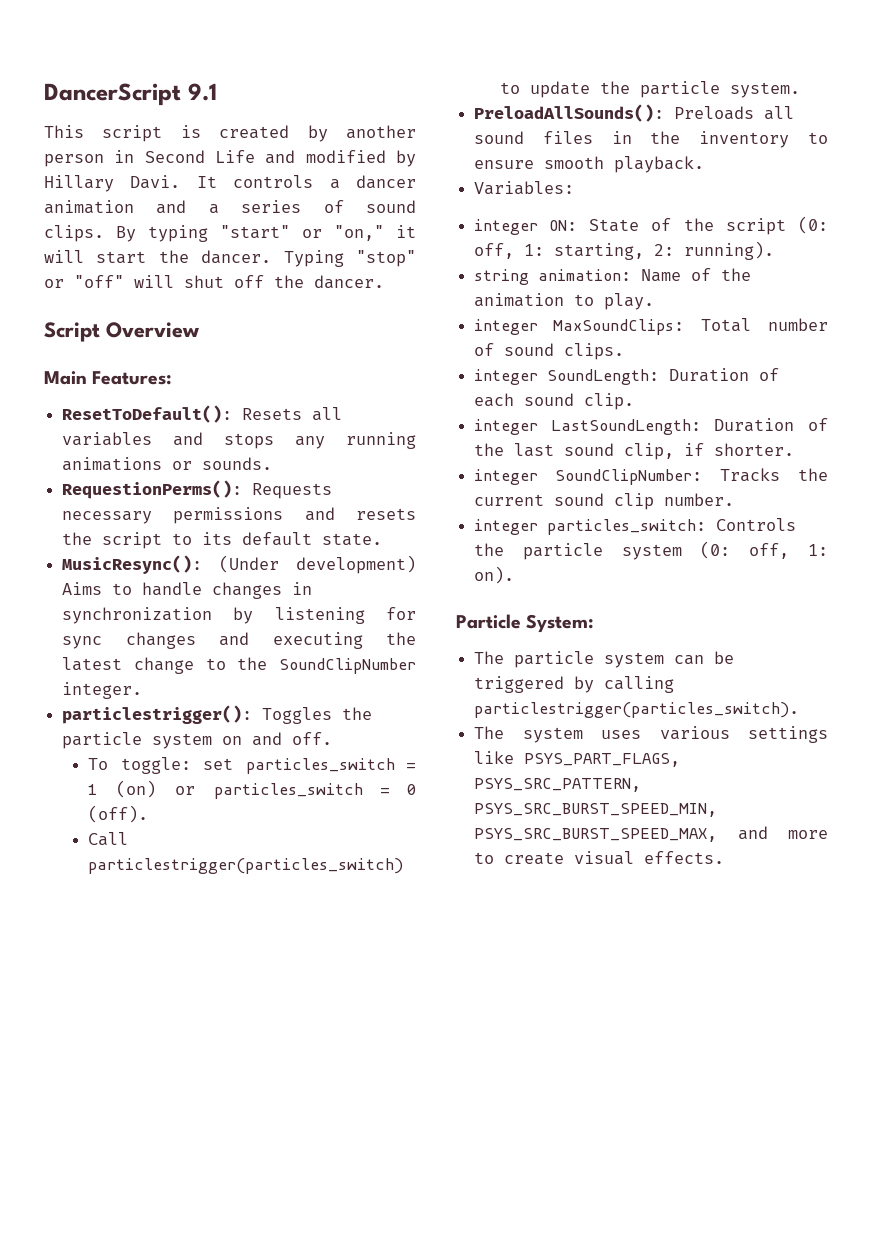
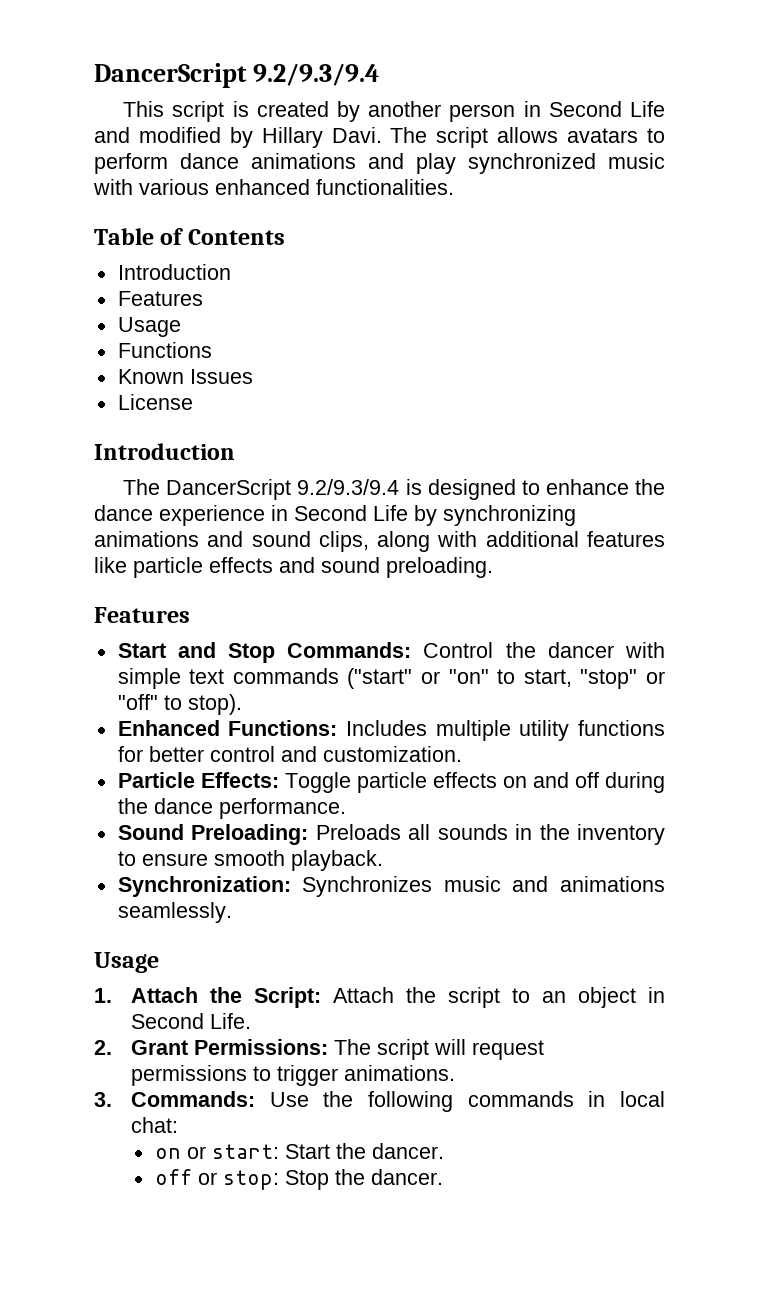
[44,83,217,106] DancerScript 9.1 -> [94,63,379,88] DancerScript 9.2/9.3/9.4
[196,175,416,189] [44,200,416,214] [44,225,416,242] [44,250,416,267] [44,275,384,289] [44,322,199,342] [44,371,173,385] [62,405,343,423] [62,432,416,449] [62,457,273,471] [62,480,333,499] [62,507,417,524] [62,532,383,549] [62,555,416,574] [62,582,313,599] [62,607,417,624] [62,632,416,649] [62,657,416,674] [62,682,143,699] [62,705,373,724] [62,732,333,749] [87,757,416,774] [87,780,416,799] [87,805,148,823] [87,832,128,846] [87,858,403,874] [499,81,800,98] [474,104,795,122] [474,131,593,144] It controls a dancer animation and a series of sound clips. By typing "start" or "on," it will start the dancer. Typing "stop" or "off" will shut off the dancer. // Script Overview // Main Features: // ResetToDefault(): Resets all variables and stops any running animations or sounds. // RequestionPerms(): Requests necessary permissions and resets the script to its default state. // MusicResync(): (Under development) Aims to handle changes in synchronization by listening for sync changes and executing the latest change to the SoundClipNumber integer. // particlestrigger(): Toggles the particle system on and off. // To toggle: set particles_switch = 1 (on) or particles_switch = 0 (off). // Call particlestrigger(particles_switch) to update the particle system. // PreloadAllSounds(): Preloads all sound files -> [390,127,666,148] [94,153,665,174] [93,179,454,195] [94,228,285,245] [117,264,231,280] [117,291,203,306] [117,317,181,337] [117,342,212,358] [117,369,253,384] [117,394,193,410] [94,443,235,460] [123,479,666,500] [94,505,576,526] [94,531,665,552] [94,557,493,578] [94,607,190,623] [117,642,665,663] [117,668,665,689] [117,694,242,715] [117,720,665,741] [117,746,462,762] [117,772,665,793] [117,798,346,819] [117,824,508,845] The script allows avatars to perform dance animations and play synchronized music with various enhanced functionalities. // Table of Contents // Introduction // Features // Usage // Functions // Known Issues // License // Introduction // The DancerScript 9.2/9.3/9.4 is designed to enhance the dance experience in Second Life by synchronizing animations and sound clips, along with additional features like particle effects and sound preloading. // Features // Start and Stop Commands: Control the dancer with simple text commands ("start" or "on" to start, "stop" or "off" to stop). // Enhanced Functions: Includes multiple utility functions for better control and customization. // Particle Effects: Toggle particle effects on and off during the dance performance. // Sound Preloading: Preloads all sounds
[474,181,575,195] [474,216,828,235] [474,241,775,260] [474,268,752,285] [474,293,655,310] [474,318,828,335] [474,343,625,360] [474,368,780,385] [474,393,635,410] [474,418,828,435] [474,443,795,460] [474,468,828,485] [474,493,735,510] [474,518,797,535] [474,541,828,560] [474,566,515,584] [456,614,595,633] [474,651,735,668] [474,676,675,693] [474,702,800,718] [474,726,828,743] [474,751,681,767] [474,778,642,792] [474,803,718,817] [474,826,828,842] [474,851,725,865] Variables: // integer ON: State of the script (0: off, 1: starting, 2: running). // string animation: Name of the animation to play. // integer MaxSoundClips: Total number of sound clips. // integer SoundLength: Duration of each sound clip. // integer LastSoundLength: Duration of the last sound clip, if shorter. // integer SoundClipNumber: Tracks the current sound clip number. // integer particles_switch: Controls the particle system (0: off, 1: on). // Particle System: // The particle system can be triggered by calling particlestrigger(particles_switch). // The system uses various settings like PSYS_PART_FLAGS, PSYS_SRC_PATTERN, PSYS_SRC_BURST_SPEED_MIN, PSYS_SRC_BURST_SPEED_MAX, and more to create visual effects. -> [117,876,665,897] [117,902,232,923] [94,952,159,973] [94,987,665,1008] [131,1013,252,1029] [94,1039,545,1060] [131,1065,456,1086] [94,1091,666,1112] [131,1117,179,1133] [154,1143,444,1159] [154,1169,443,1190] Synchronization: Synchronizes music and animations seamlessly. // Usage // 1. Attach the Script: Attach the script to an object in Second Life. // 2. Grant Permissions: The script will request permissions to trigger animations. // 3. Commands: Use the following commands in local chat: // on or start: Start the dancer. // off or stop: Stop the dancer.

